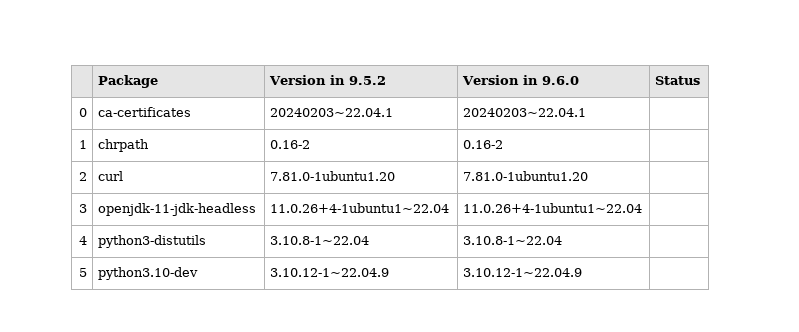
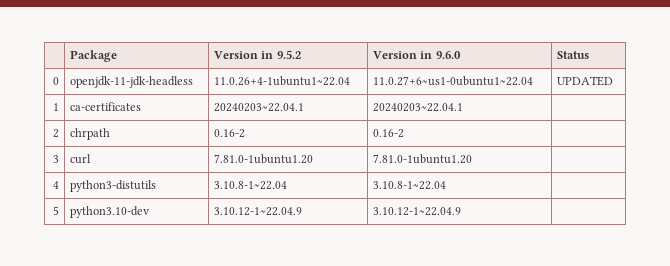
(87, 112) none -> [69,76,193,88] [213,76,350,86] [372,76,533,86] [556,76,613,86] [53,103,60,111] | openjdk-11-jdk-headless | 11.0.26+4-1ubuntu1~22.04 | 11.0.27+6~us1-0ubuntu1~22.04 | UPDATED // 1
[78,140,87,149] 1 -> [53,129,60,138] 2
[78,172,87,181] 2 -> [53,155,60,163] 3
[78,204,87,213] [98,203,257,216] [270,203,450,213] [463,203,643,213] // 3 | openjdk-11-jdk-headless | 11.0.26+4-1ubuntu1~22.04 | 11.0.26+4-1ubuntu1~22.04 | -> (472, 159) none

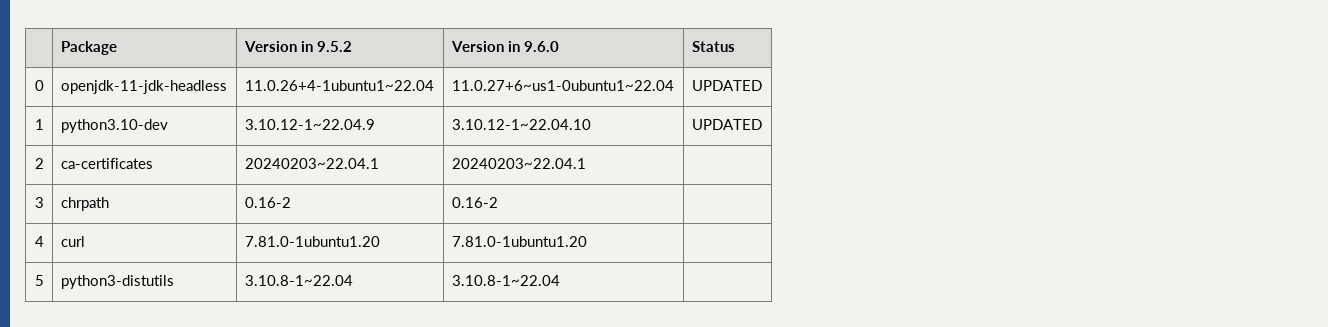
(60, 107) none -> [60,119,168,133] [244,119,375,130] [451,119,591,130] [691,119,762,130] [35,158,45,169] | python3.10-dev | 3.10.12-1~22.04.9 | 3.10.12-1~22.04.10 | UPDATED // 2
[53,129,60,138] 2 -> [35,197,45,208] 3
[53,155,60,163] 3 -> [35,236,45,247] 4
[53,181,60,189] 4 -> [35,275,45,286] 5
[53,206,60,215] [69,206,150,218] [213,207,302,216] [372,207,461,216] // 5 | python3.10-dev | 3.10.12-1~22.04.9 | 3.10.12-1~22.04.9 | -> (560, 280) none

